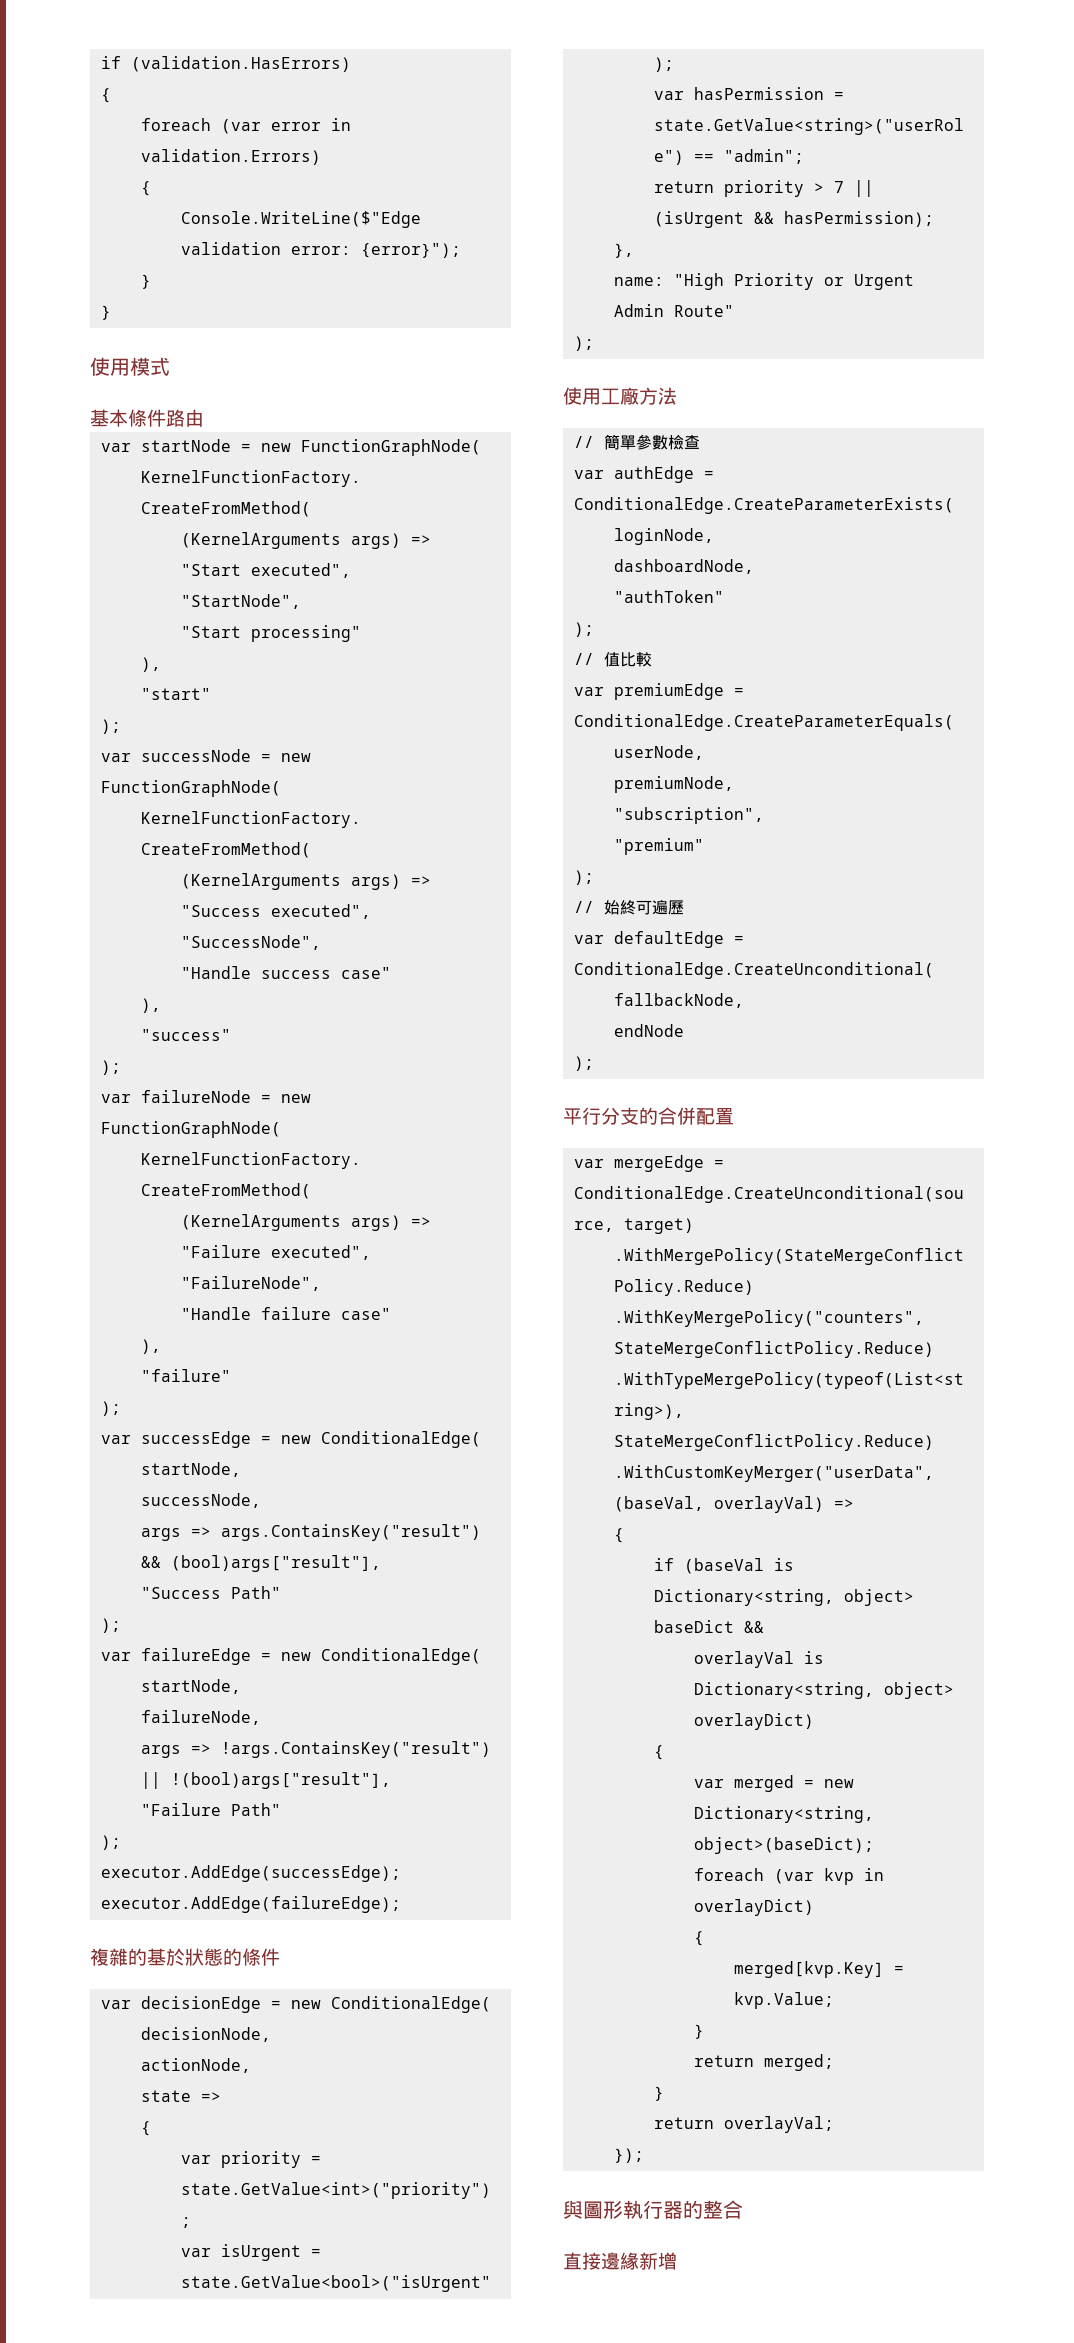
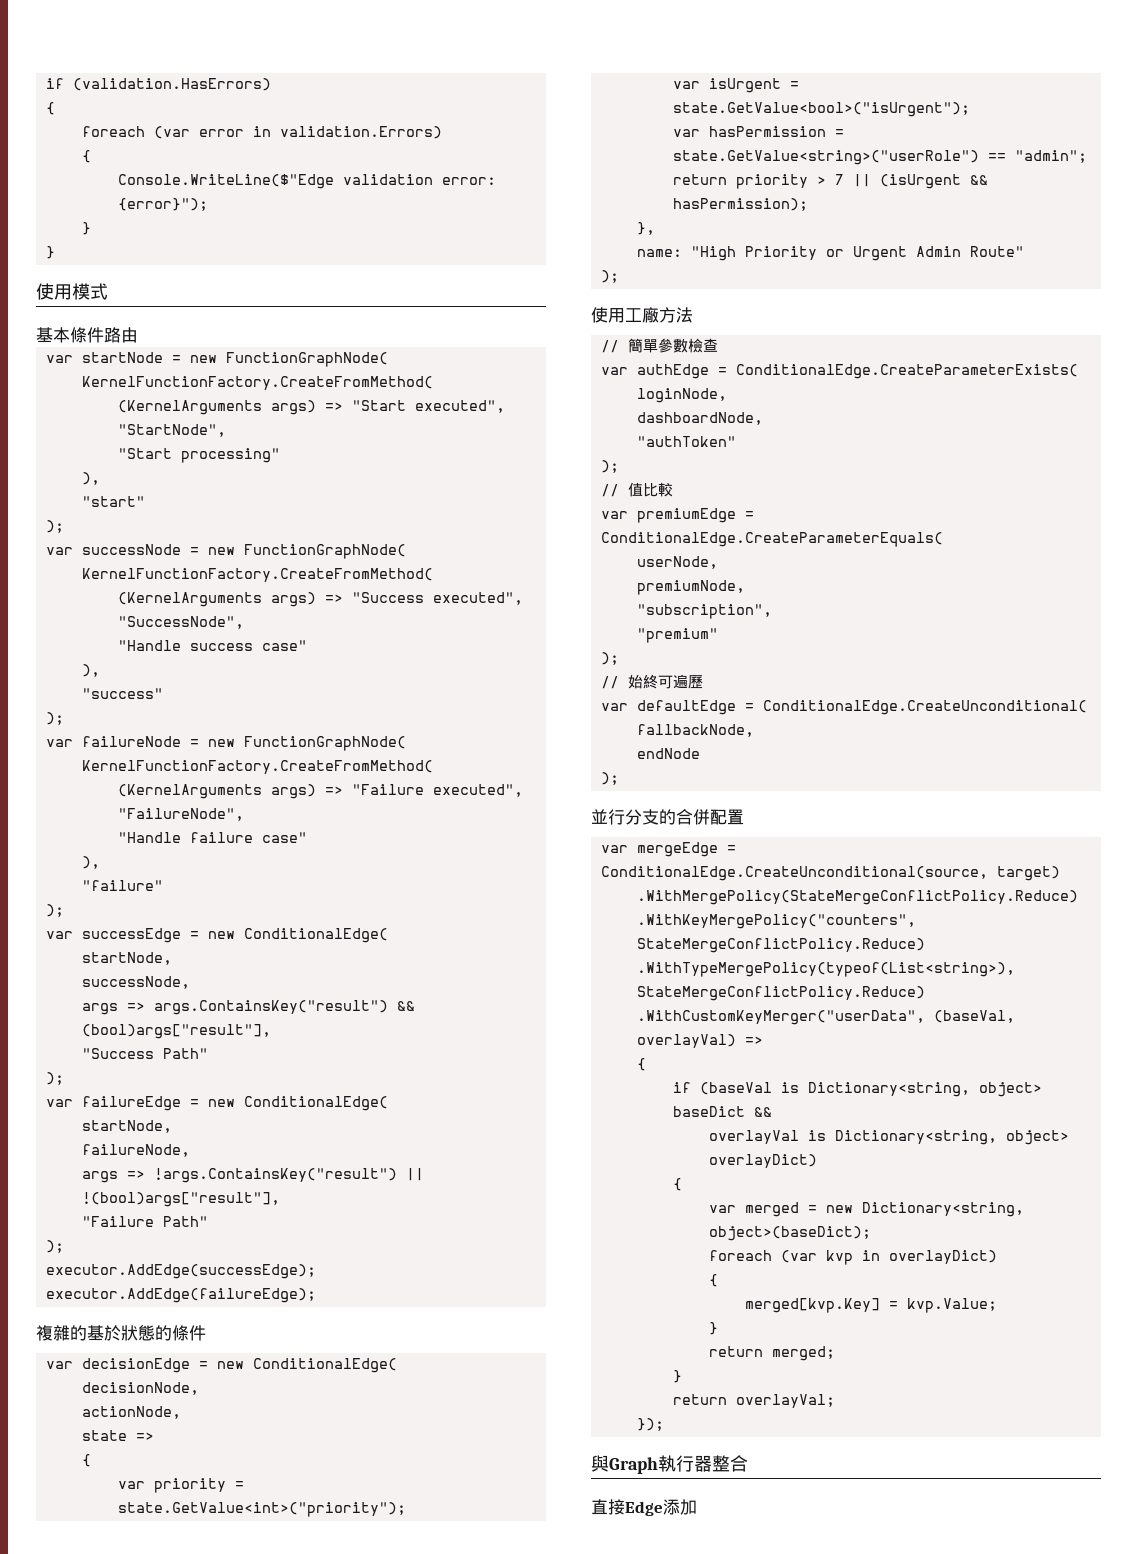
[563,1108,582,1125] 平 -> [591,809,608,824] 並
[583,2200,703,2219] 圖形執行器的 -> [609,1455,712,1474] Graph執行器
[601,2252,677,2270] 邊緣新增 -> [625,1499,697,1516] Edge添加

